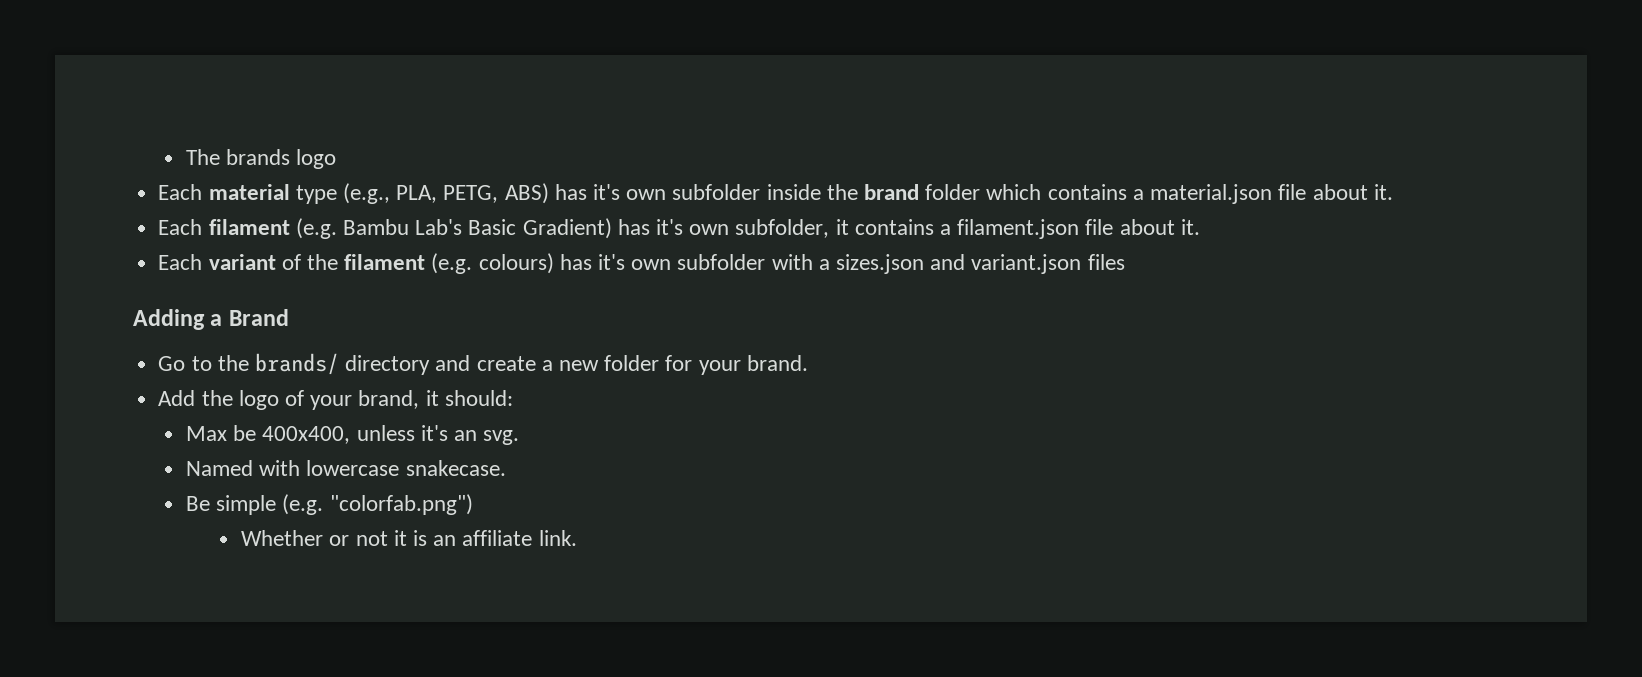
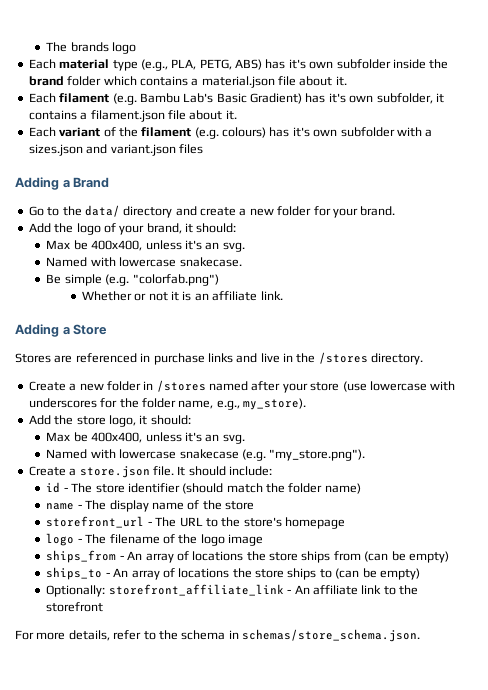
[254,353,339,375] brands/ -> [84,205,120,217] data/
(577, 538) none -> [15,324,108,337] [15,352,424,365] [28,380,456,393] [28,398,306,410] [28,415,191,427] [46,432,245,444] [46,449,366,461] [28,466,272,478] [46,482,361,494] [46,500,255,512] [46,516,346,529] [46,533,264,546] [46,550,449,563] [46,567,420,580] [46,584,419,597] [46,602,104,612] [15,629,420,642] // Adding a Store // Stores are referenced in purchase links and live in the /stores directory. // Create a new folder in /stores named after your store (use lowercase with underscores for the folder name, e.g., my_store). // Add the store logo, it should: // Max be 400x400, unless it's an svg. // Named with lowercase snakecase (e.g. "my_store.png"). // Create a store.json file. It should include: // id - The store identifier (should match the folder name) // name - The display name of the store // storefront_url - The URL to the store's homepage // logo - The filename of the logo image // ships_from - An array of locations the store ships from (can be empty) // ships_to - An array of locations the store ships to (can be empty) // Optionally: storefront_affiliate_link - An affiliate link to the storefront // For more details, refer to the schema in schemas/store_schema.json.

